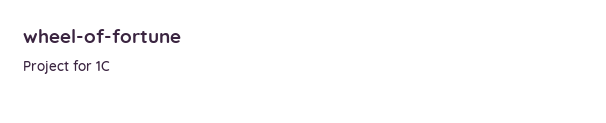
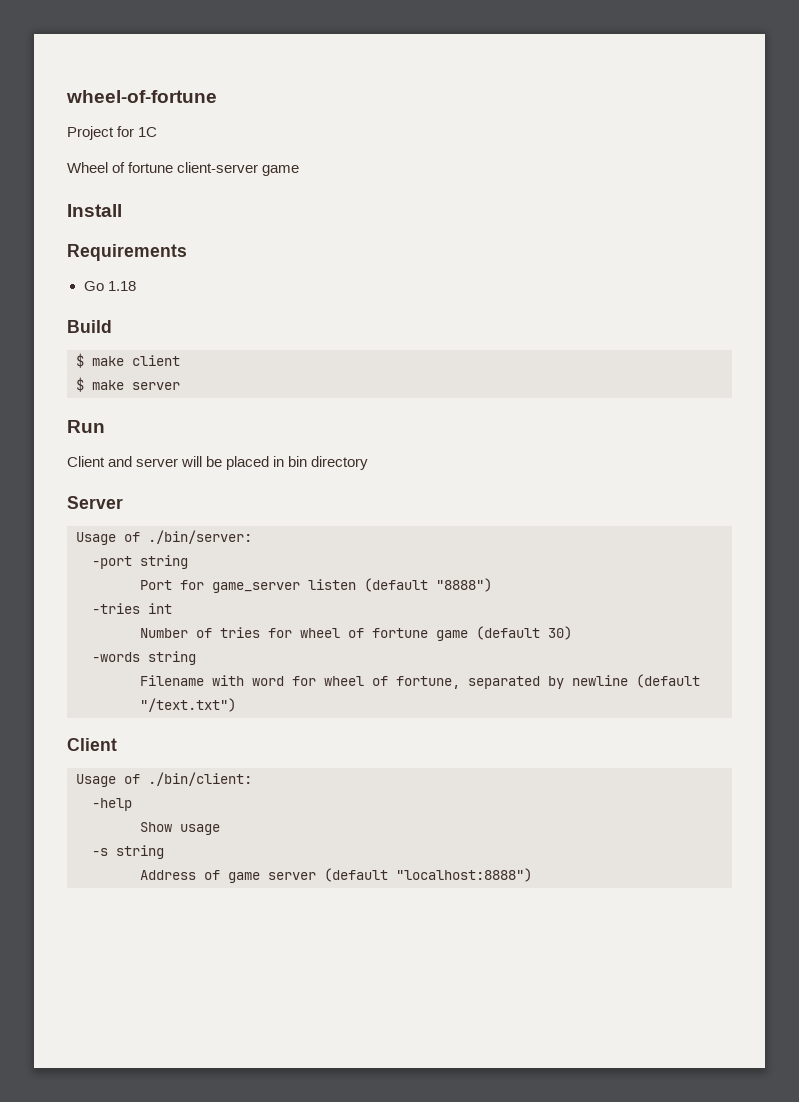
(110, 66) none -> [67,162,300,176] [67,204,122,217] [67,244,187,261] [83,281,136,291] [67,320,112,333] [76,353,180,368] [76,377,180,392] [67,420,105,433] [67,456,369,470] [67,496,123,509] [76,530,252,545] [92,555,188,569] [140,578,492,593] [92,603,172,614] [140,626,572,641] [92,651,196,665] [140,674,700,689] [140,698,236,712] [67,738,117,751] [76,772,252,787] [92,798,132,811] [140,822,220,835] [92,845,164,859] [140,868,532,883] // Wheel of fortune client-server game // Install // Requirements // Go 1.18 // Build // $ make client // $ make server // Run // Client and server will be placed in bin directory // Server // Usage of ./bin/server: // -port string // Port for game_server listen (default "8888") // -tries int // Number of tries for wheel of fortune game (default 30) // -words string // Filename with word for wheel of fortune, separated by newline (default "/text.txt") // Client // Usage of ./bin/client: // -help // Show usage // -s string // Address of game server (default "localhost:8888")

